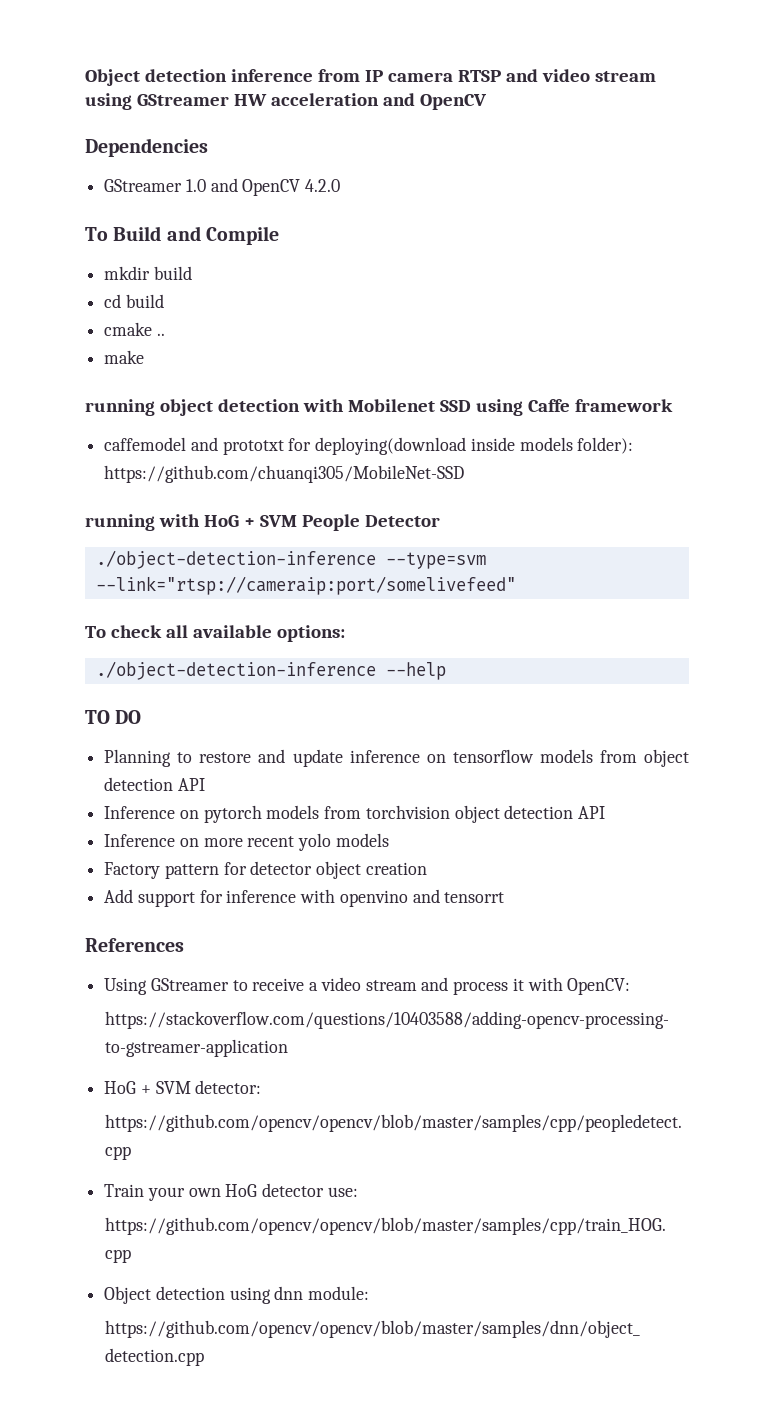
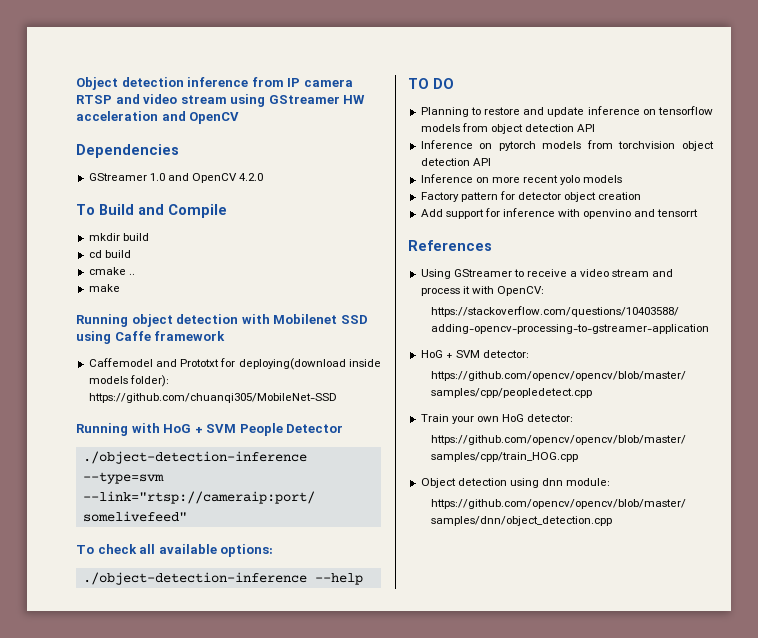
[85,399,155,416] running -> [76,314,128,327] Running
[104,437,284,455] caffemodel and prototxt -> [88,358,220,367] Caffemodel and Prototxt
[85,514,155,531] running -> [76,423,128,436] Running
[262,1183,358,1197] detector use: -> [527,414,574,422] detector:

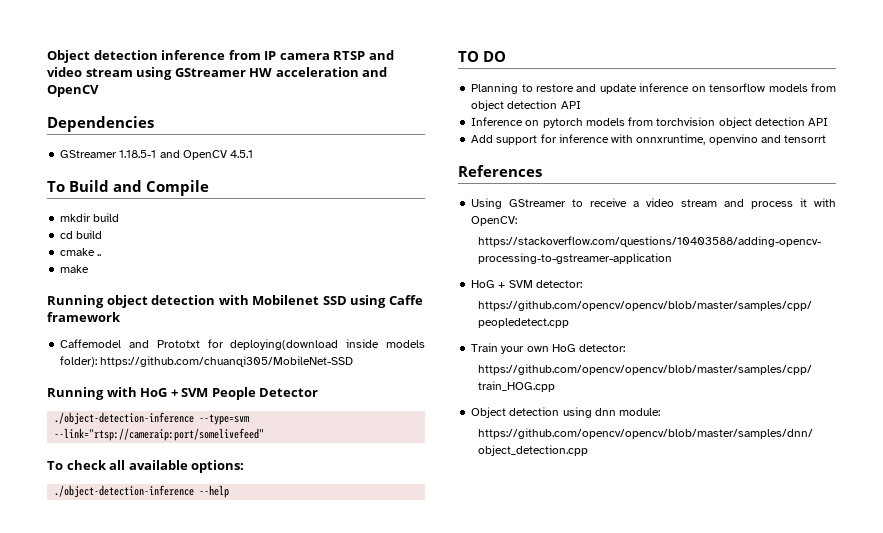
[149,173,264,183] 1.0 and OpenCV 4.2.0 -> [119,150,254,160] 1.18.5-1 and OpenCV 4.5.1
[420,174,623,185] [420,191,642,202] // Inference on more recent yolo models // Factory pattern for detector object creation -> (829, 122) none
(581, 213) none -> [636,134,706,145] onnxruntime,

